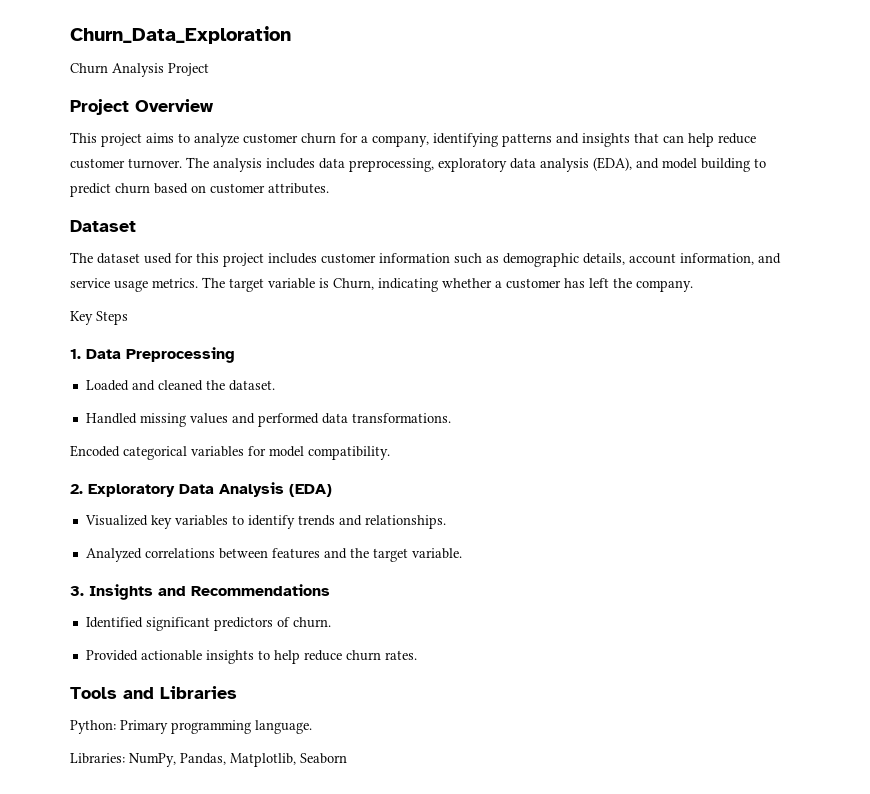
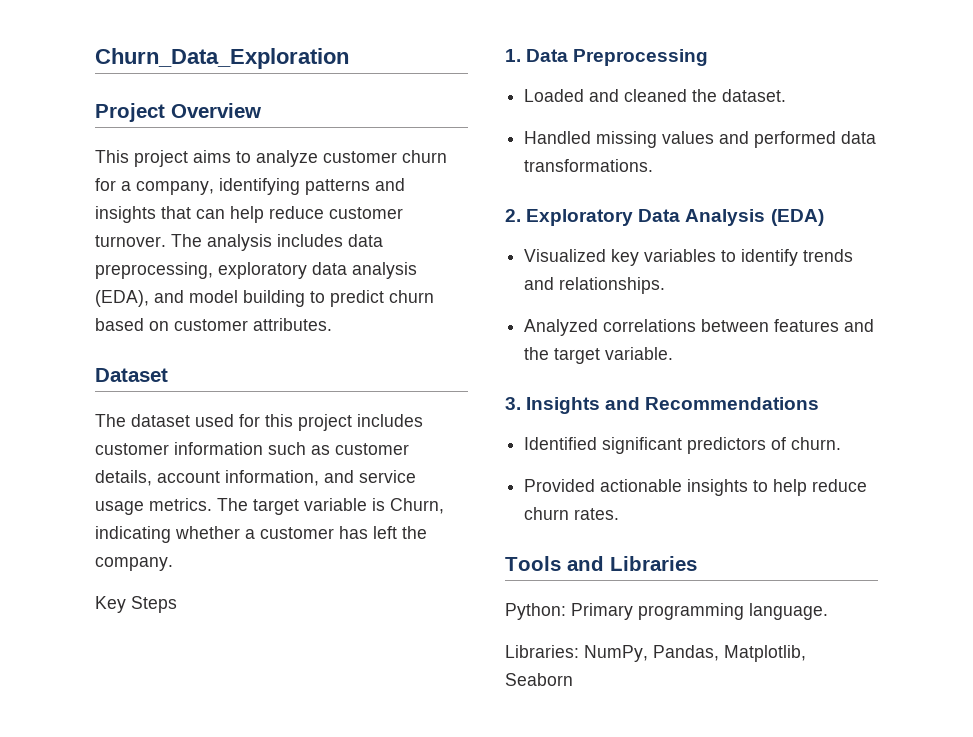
[70,63,209,77] // Churn Analysis Project -> (349, 58) none
[503,253,579,267] demographic -> [335,443,409,455] customer
[70,445,390,460] // Encoded categorical variables for model compatibility. -> (654, 165) none

